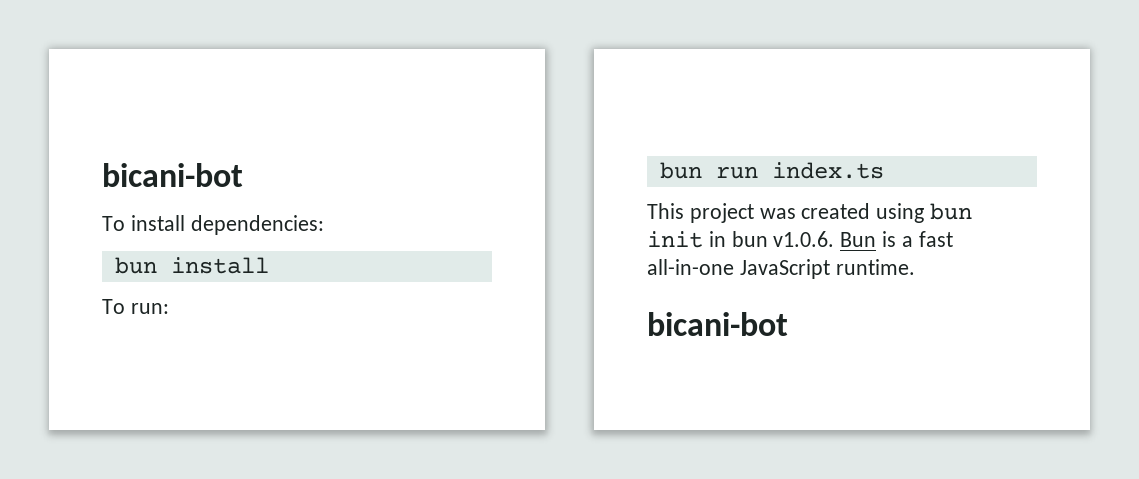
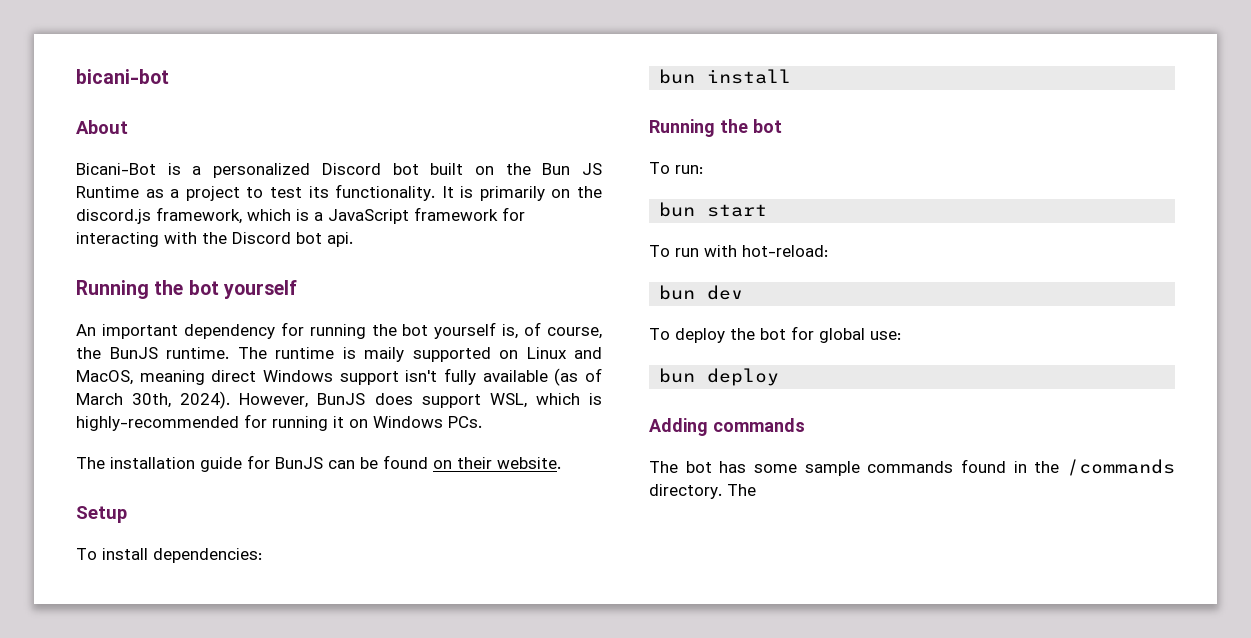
[102,163,243,187] bicani-bot -> [76,69,169,84] [76,120,128,134] [76,163,602,178] [76,184,602,201] [76,207,525,224] [76,232,353,247] [76,280,297,299] [76,322,602,339] [76,347,602,362] [76,368,603,386] [76,391,602,409] [76,414,482,431] [76,455,561,472] [76,506,127,523] bicani-bot // About // Bicani-Bot is a personalized Discord bot built on the Bun JS Runtime as a project to test its functionality. It is primarily on the discord.js framework, which is a JavaScript framework for interacting with the Discord bot api. // Running the bot yourself // An important dependency for running the bot yourself is, of course, the BunJS runtime. The runtime is maily supported on Linux and MacOS, meaning direct Windows support isn't fully available (as of March 30th, 2024). However, BunJS does support WSL, which is highly-recommended for running it on Windows PCs. // The installation guide for BunJS can be found on their website. // Setup
(269, 265) none -> [649,119,782,137] // Running the bot
[715,162,884,179] [647,203,973,223] [647,231,953,248] [647,259,915,279] [647,312,788,336] run index.ts // This project was created using bun init in bun v1.0.6. Bun is a fast all-in-one JavaScript runtime. // bicani-bot -> [707,204,768,217] [649,245,828,257] [659,285,744,300] [649,326,901,343] [659,368,780,386] [649,418,805,436] [649,459,1175,476] [649,484,756,499] start // To run with hot-reload: // bun dev // To deploy the bot for global use: // bun deploy // Adding commands // The bot has some sample commands found in the /commands directory. The

